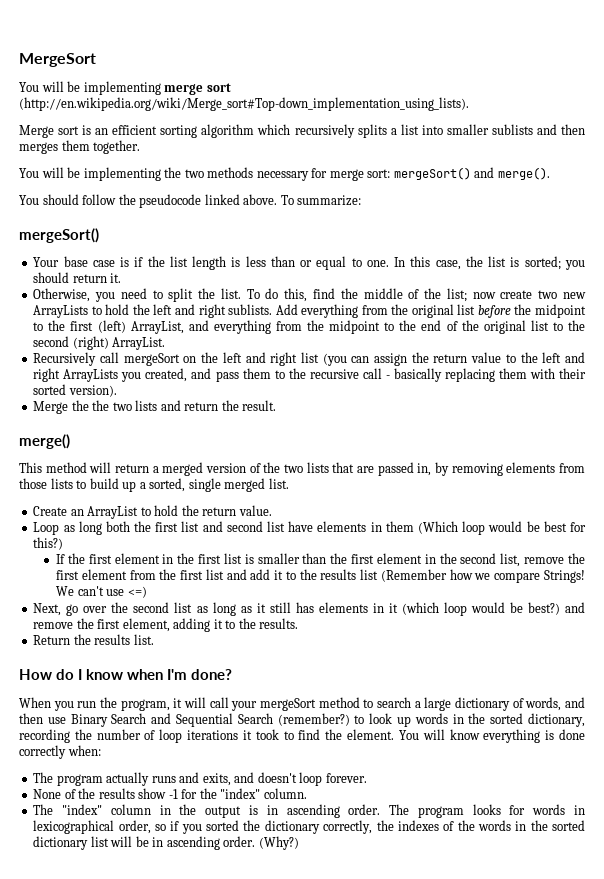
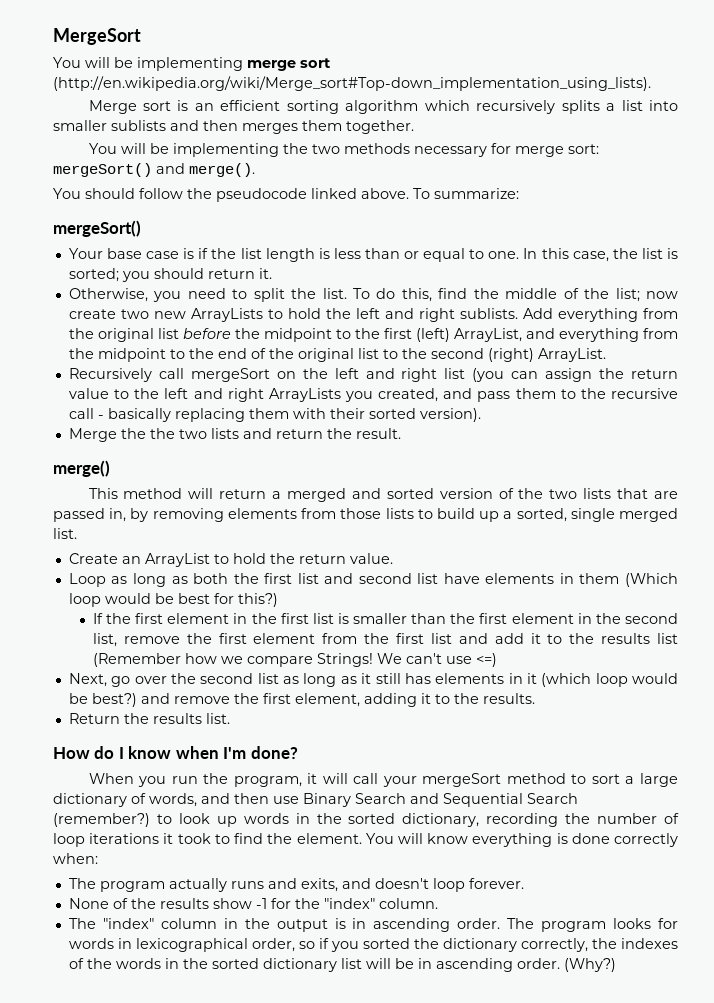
(204, 469) none -> [351,488,434,499] and sorted
(102, 528) none -> [171,576,188,584] as
[377,697,412,708] search -> [591,774,620,784] sort

